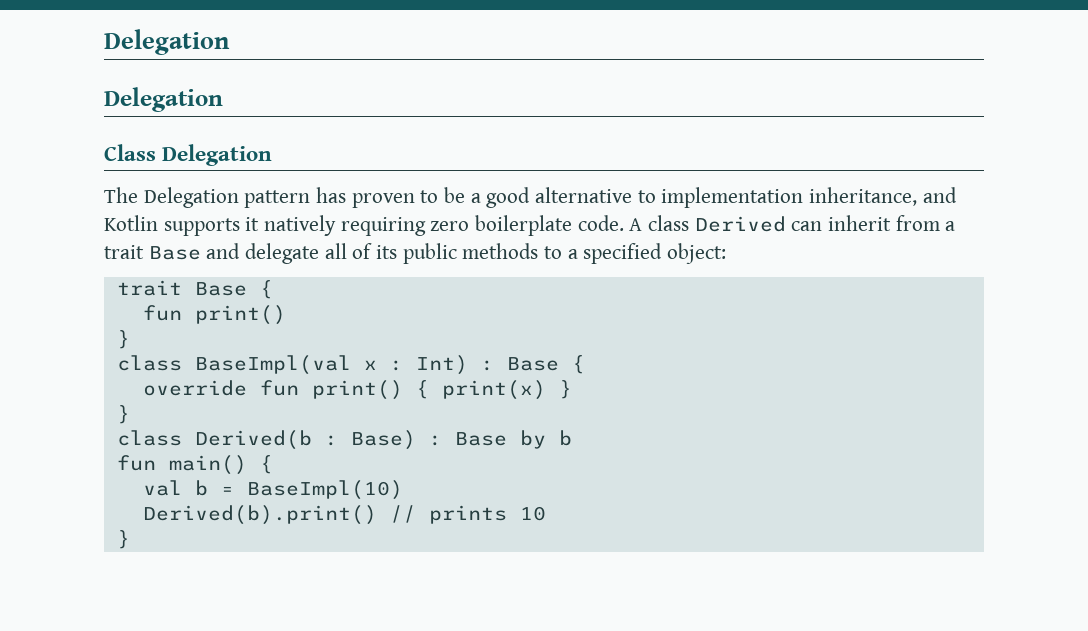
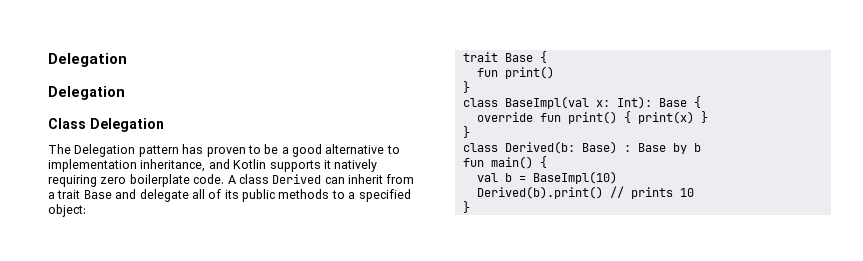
[363,355,494,375] x : Int) : -> [595,96,652,109] x: Int):
[194,430,338,450] Derived(b : -> [504,141,575,154] Derived(b:

